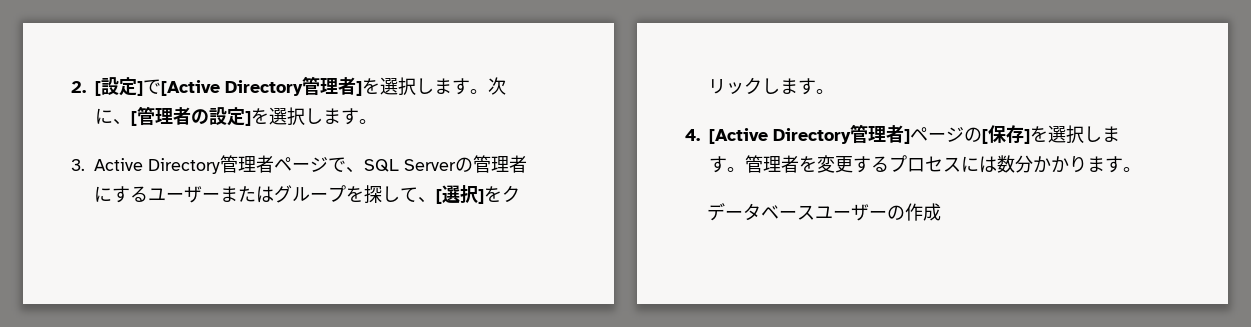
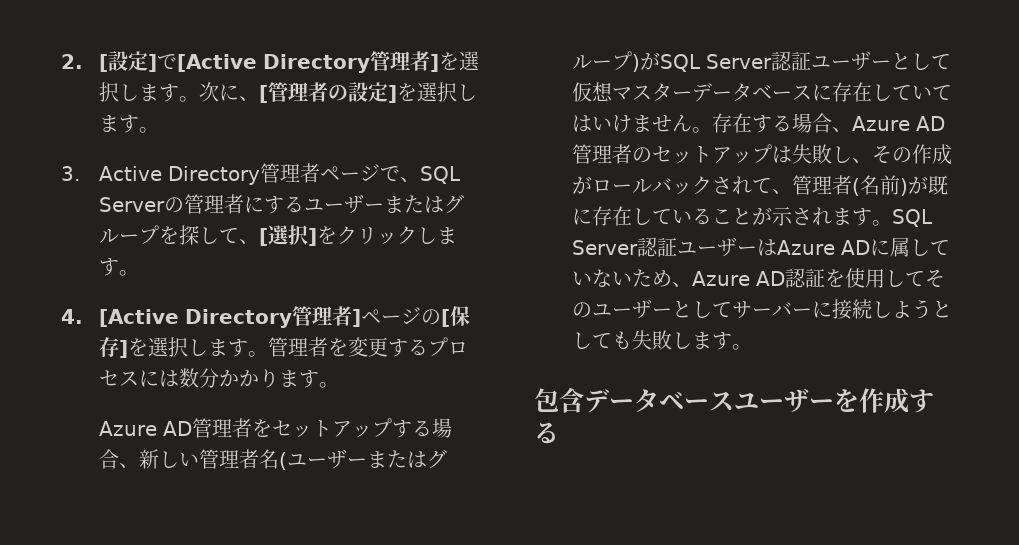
(1141, 169) none -> [99,418,453,438] [99,449,448,470] [572,51,952,72] [572,82,953,102] [572,113,946,133] [572,144,953,165] [572,175,949,196] [572,206,934,227] [572,237,951,257] [572,268,946,288] [572,299,953,320] [572,330,753,350] [534,388,584,413] Azure AD管理者をセットアップする場合、新しい管理者名(ユーザーまたはグループ)がSQL Server認証ユーザーとして仮想マスターデータベースに存在していてはいけません。存在する場合、Azure AD管理者のセットアップは失敗し、その作成がロールバックされて、管理者(名前)が既に存在していることが示されます。SQL Server認証ユーザーはAzure ADに属していないため、Azure AD認証を使用してそのユーザーとしてサーバーに接続しようとしても失敗します。 // 包含
[887,203,942,221] の作成 -> [834,388,934,413] [534,422,559,444] を作成する

